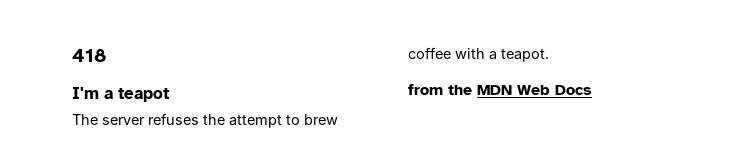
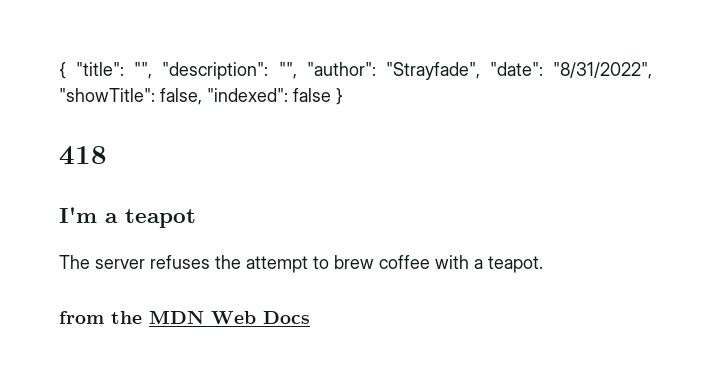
(72, 55) none -> [59,62,652,80] [59,88,343,105] { "title": "", "description": "", "author": "Strayfade", "date": "8/31/2022", "showTitle": false, "indexed": false } //

